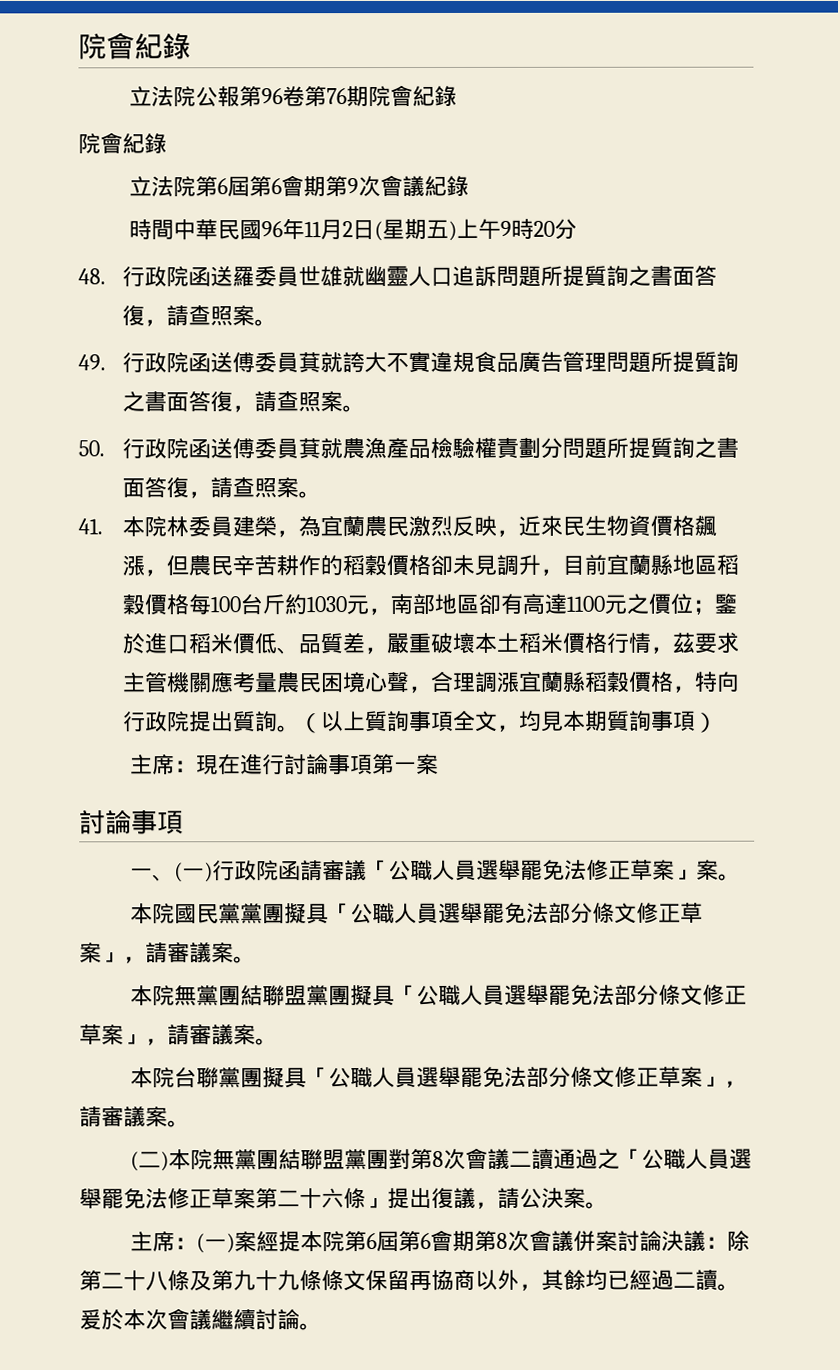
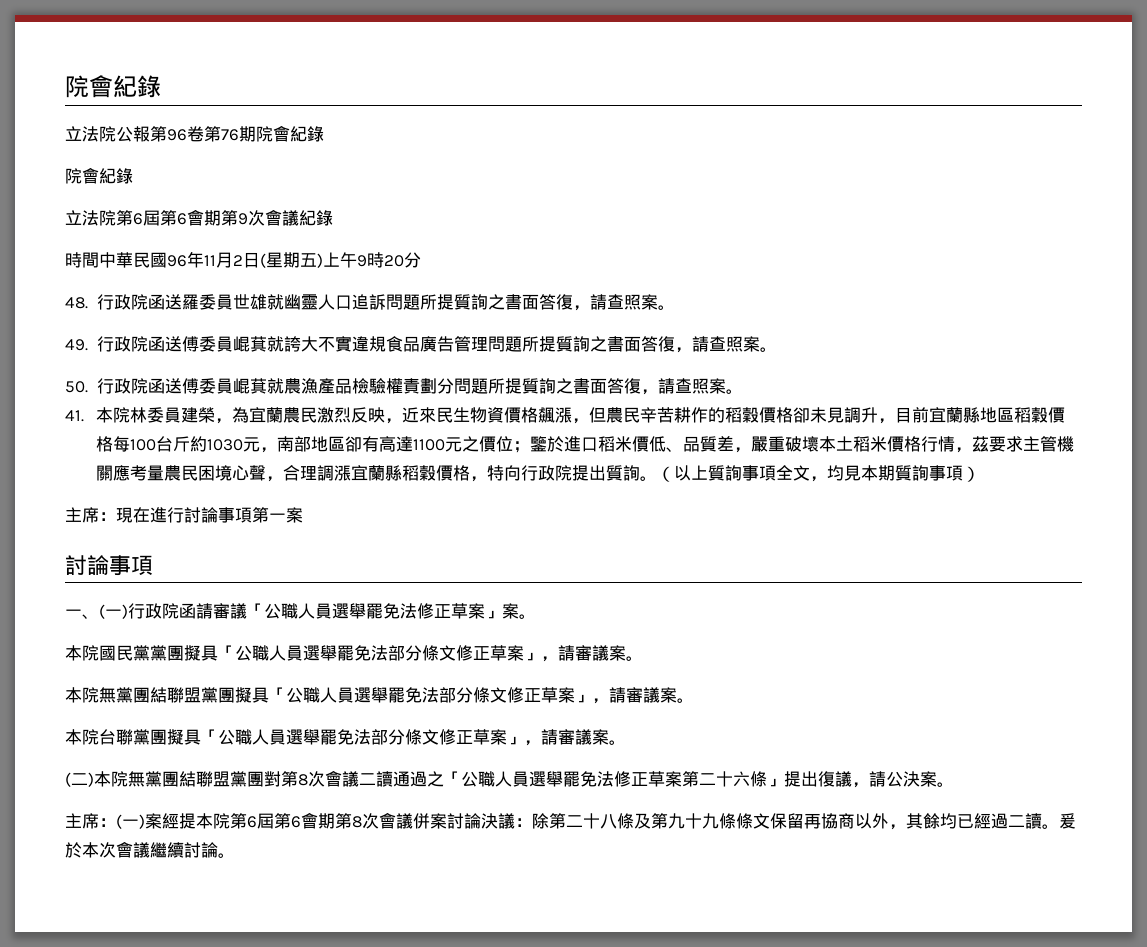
(299, 363) none -> [232,336,250,352] 崐
(299, 449) none -> [232,378,250,394] 崐

